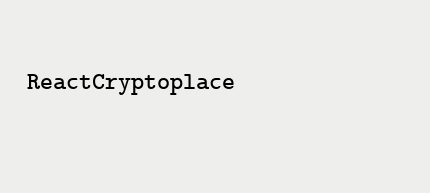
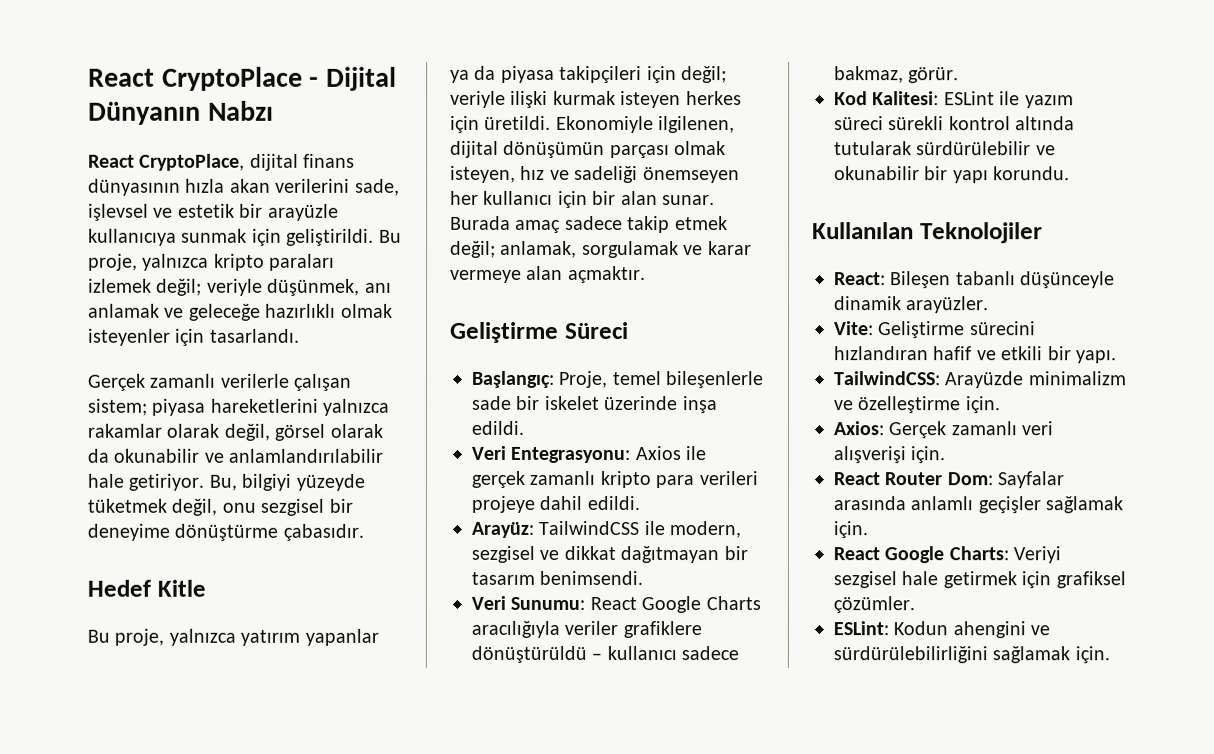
[27,74,235,95] ReactCryptoplace -> [88,66,397,91] [88,100,274,125] [88,153,356,171] [88,178,400,196] [88,203,339,221] [88,228,402,246] [88,253,336,271] [88,278,392,296] [88,303,393,321] [88,328,300,346] [87,373,353,391] [87,398,390,416] [87,423,383,441] [87,448,384,463] [87,473,365,491] [87,498,353,516] [87,523,364,541] [87,579,206,597] [87,628,379,646] [450,65,727,84] [450,90,742,109] [450,115,736,134] [450,140,727,159] [450,165,740,184] [450,190,715,208] [450,215,728,234] [450,240,752,259] [450,265,646,284] [450,321,629,343] [471,370,765,389] [471,395,717,414] [471,420,524,435] [471,445,707,464] [471,470,758,489] [471,495,640,513] [471,520,742,539] [471,545,748,564] [471,570,644,586] [471,595,761,614] [471,620,702,639] [471,645,740,663] [834,66,960,84] [834,91,1074,109] [834,116,1076,131] [834,141,1056,156] [834,166,1071,184] [812,222,1043,244] [834,271,1116,289] [834,296,990,314] [834,321,1036,339] [834,346,1117,364] [833,371,1127,389] [833,396,1000,414] [833,421,1054,439] [833,446,946,464] [833,471,1065,489] [833,496,1124,514] [833,521,868,539] [833,546,1062,564] [833,571,1126,589] [833,596,915,614] [833,621,1051,639] [833,646,1110,664] React CryptoPlace - Dijital Dünyanın Nabzı // React CryptoPlace, dijital finans dünyasının hızla akan verilerini sade, işlevsel ve estetik bir arayüzle kullanıcıya sunmak için geliştirildi. Bu proje, yalnızca kripto paraları izlemek değil; veriyle düşünmek, anı anlamak ve geleceğe hazırlıklı olmak isteyenler için tasarlandı. // Gerçek zamanlı verilerle çalışan sistem; piyasa hareketlerini yalnızca rakamlar olarak değil, görsel olarak da okunabilir ve anlamlandırılabilir hale getiriyor. Bu, bilgiyi yüzeyde tüketmek değil, onu sezgisel bir deneyime dönüştürme çabasıdır. // Hedef Kitle // Bu proje, yalnızca yatırım yapanlar ya da piyasa takipçileri için değil; veriyle ilişki kurmak isteyen herkes için üretildi. Ekonomiyle ilgilenen, dijital dönüşümün parçası olmak isteyen, hız ve sadeliği önemseyen her kullanıcı için bir alan sunar. Burada amaç sadece takip etmek değil; anlamak, sorgulamak ve karar vermeye alan açmaktır. // Geliştirme Süreci // Başlangıç: Proje, temel bileşenlerle sade bir iskelet üzerinde inşa edildi. // Veri Entegrasyonu: Axios ile gerçek zamanlı kripto para verileri projeye dahil edildi. // Arayüz: TailwindCSS ile modern, sezgisel ve dikkat dağıtmayan bir tasarım benimsendi. // Veri Sunumu: React Google Charts aracılığıyla veriler grafiklere dönüştürüldü – kullanıcı sadece bakmaz, görür. // Kod Kalitesi: ESLint ile yazım süreci sürekli kontrol altında tutularak sürdürülebilir ve okunabilir bir yapı korundu. // Kullanılan Teknolojiler // React: Bileşen tabanlı düşünceyle dinamik arayüzler. // Vite: Geliştirme sürecini hızlandıran hafif ve etkili bir yapı. // TailwindCSS: Arayüzde minimalizm ve özelleştirme için. // Axios: Gerçek zamanlı veri alışverişi için. // React Router Dom: Sayfalar arasında anlamlı geçişler sağlamak için. // React Google Charts: Veriyi sezgisel hale getirmek için grafiksel çözümler. // ESLint: Kodun ahengini ve sürdürülebilirliğini sağlamak için.

